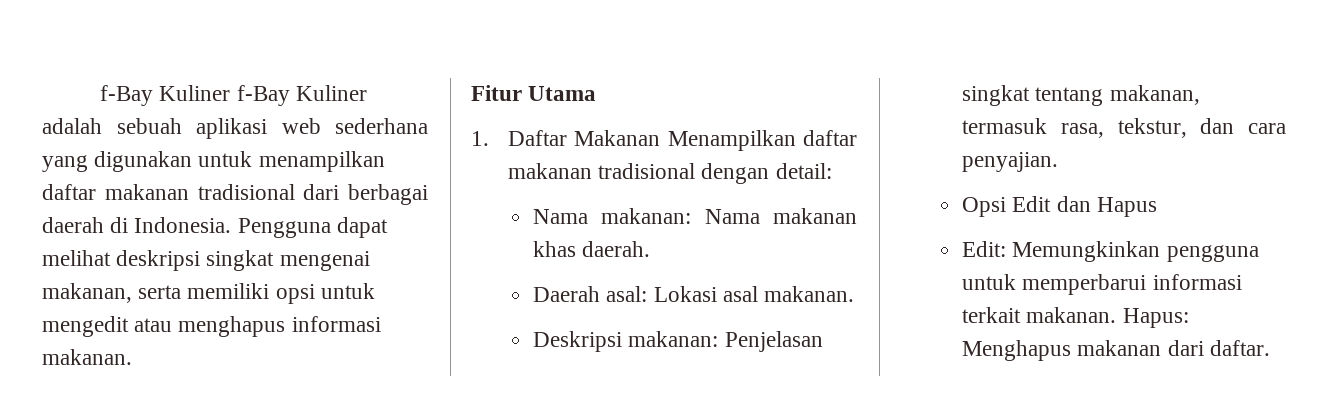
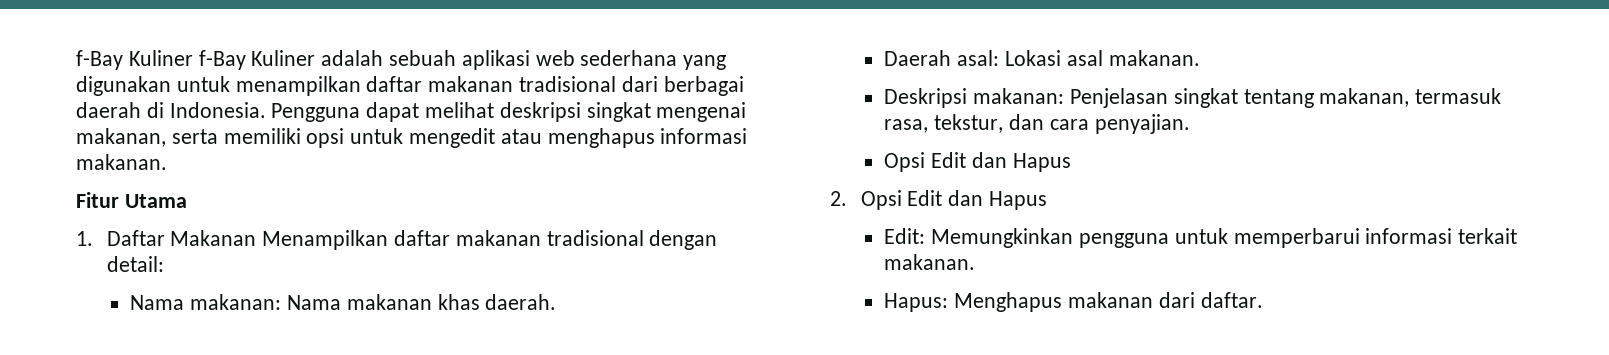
(1157, 207) none -> [830,190,1048,210] // 2. Opsi Edit dan Hapus
(1117, 315) none -> (976, 262) //

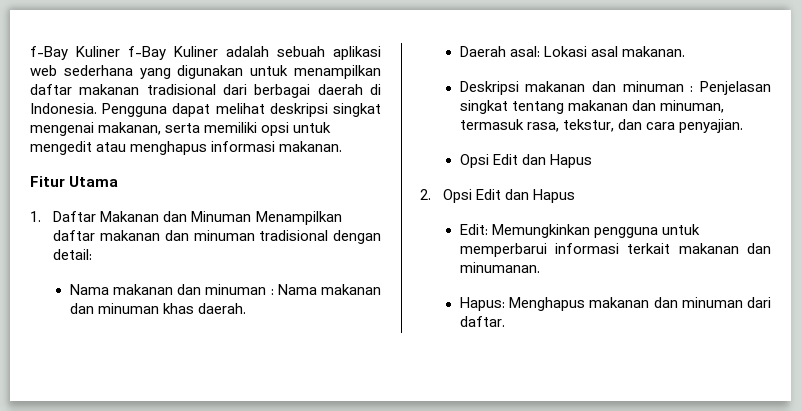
(257, 238) none -> [163,211,252,222] dan Minuman
(541, 238) none -> [164,230,255,241] dan minuman
[190,294,432,310] makanan: Nama makanan -> [113,284,381,295] [69,303,159,314] makanan dan minuman : Nama makanan dan minuman
[973,88,1410,108] makanan: Penjelasan singkat tentang makanan, -> [525,81,771,95] [459,100,725,114] makanan dan minuman : Penjelasan singkat tentang makanan dan minuman,
[884,254,976,270] makanan. -> [678,243,771,254] [459,262,540,273] makanan dan minumanan.
(1153, 300) none -> [653,297,743,308] dan minuman

